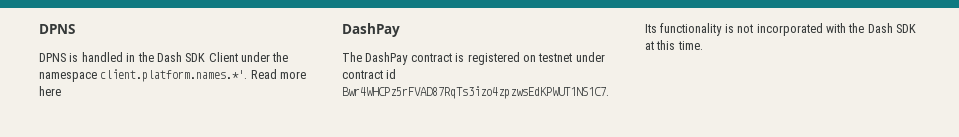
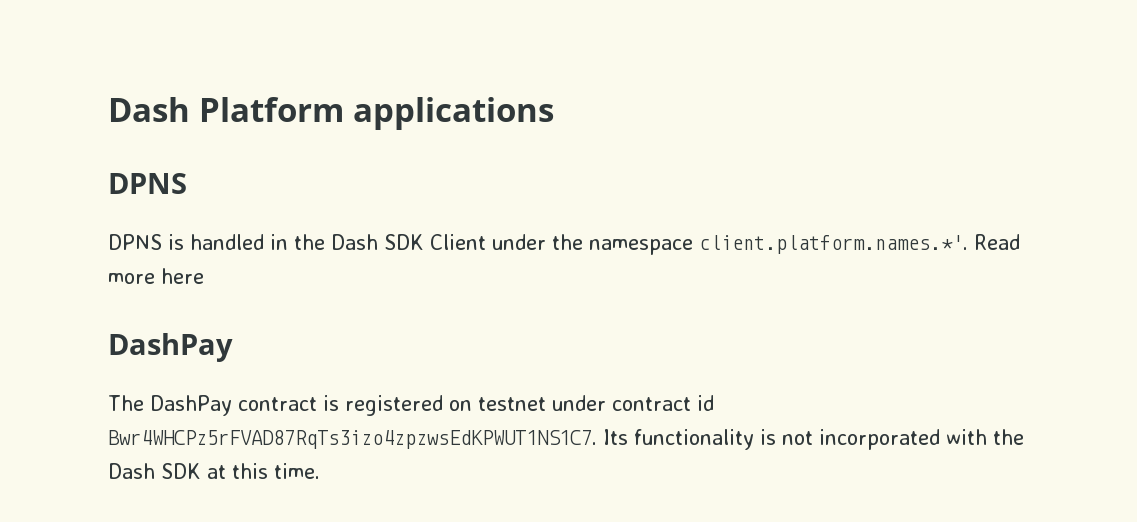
(39, 29) none -> [108,97,554,130] Dash Platform applications //

